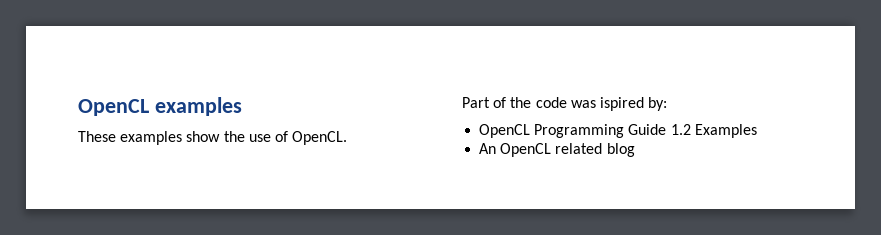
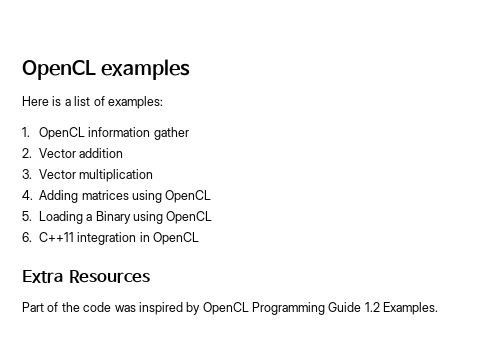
[78,131,348,145] These examples show the use of OpenCL. -> [22,96,163,109] [22,127,189,140] [22,148,124,158] [22,169,154,182] [22,190,212,203] [22,211,213,224] [22,232,199,245] [22,270,150,283] Here is a list of examples: // 1. OpenCL information gather // 2. Vector addition // 3. Vector multiplication // 4. Adding matrices using OpenCL // 5. Loading a Binary using OpenCL // 6. C++11 integration in OpenCL // Extra Resources
[599,97,668,111] ispired by: // -> [138,302,201,315] inspired by
[694,124,757,138] [479,143,635,157] Examples // An OpenCL related blog -> [383,302,439,315] Examples.

